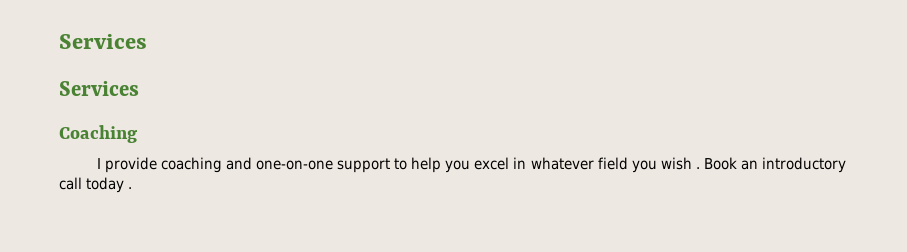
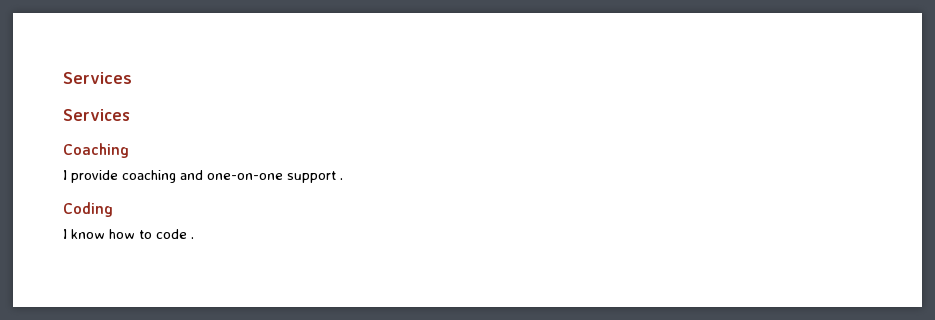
[394,157,846,173] [59,177,125,193] to help you excel in whatever field you wish . Book an introductory call today -> [340,178,343,180] [63,202,113,217] [63,229,187,239] . // Coding // I know how to code

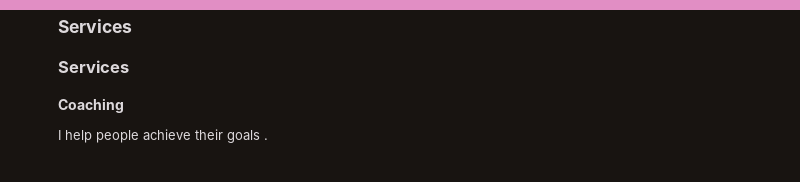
[71,170,343,183] [63,202,113,217] [63,229,187,239] provide coaching and one-on-one support . // Coding // I know how to code -> [65,129,260,143] help people achieve their goals

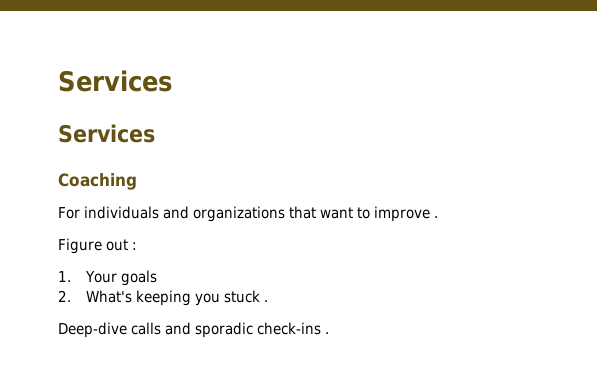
[58,129,260,143] I help people achieve their goals -> [58,206,438,222] [58,238,137,254] [58,270,158,286] [58,290,269,306] [58,322,321,338] For individuals and organizations that want to improve . // Figure out : // 1. Your goals // 2. What's keeping you stuck . // Deep-dive calls and sporadic check-ins

